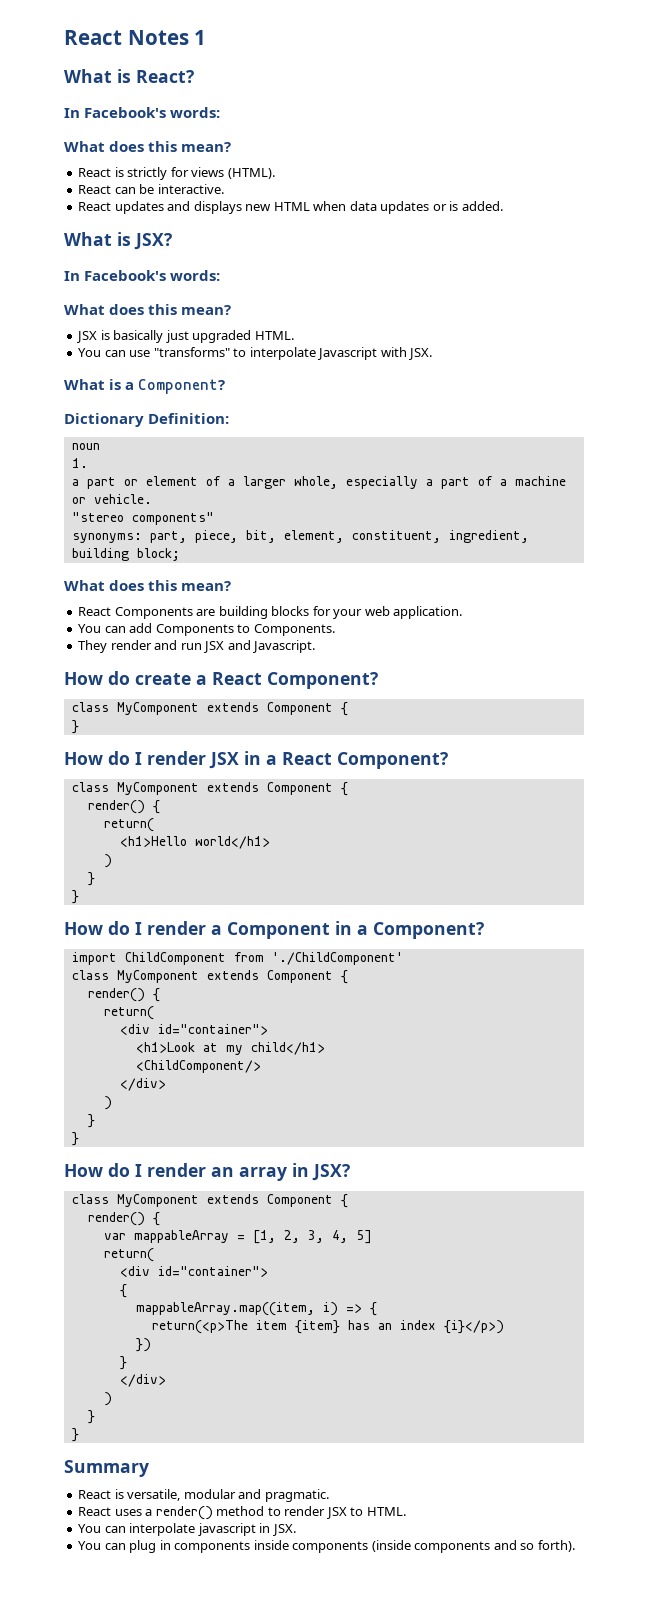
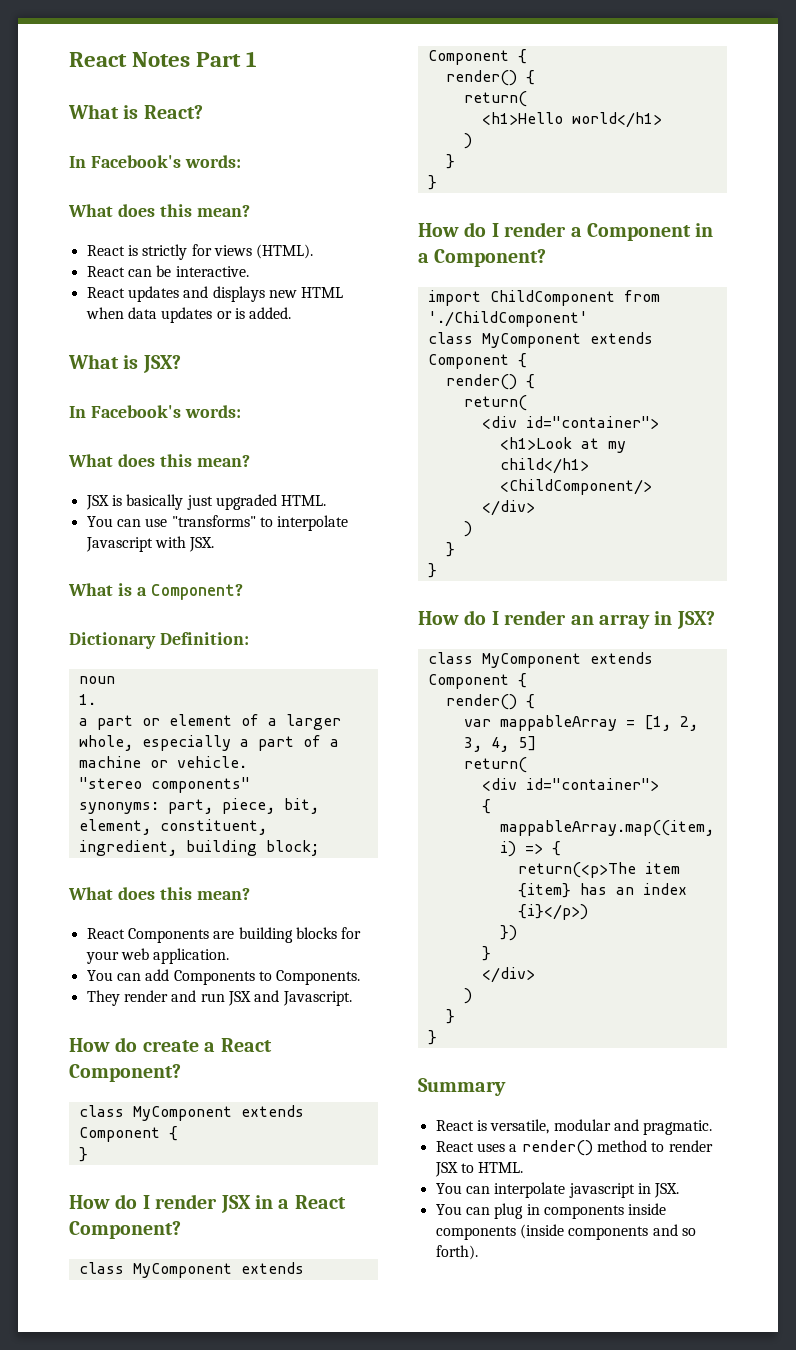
(189, 37) none -> [196,52,242,67] Part

